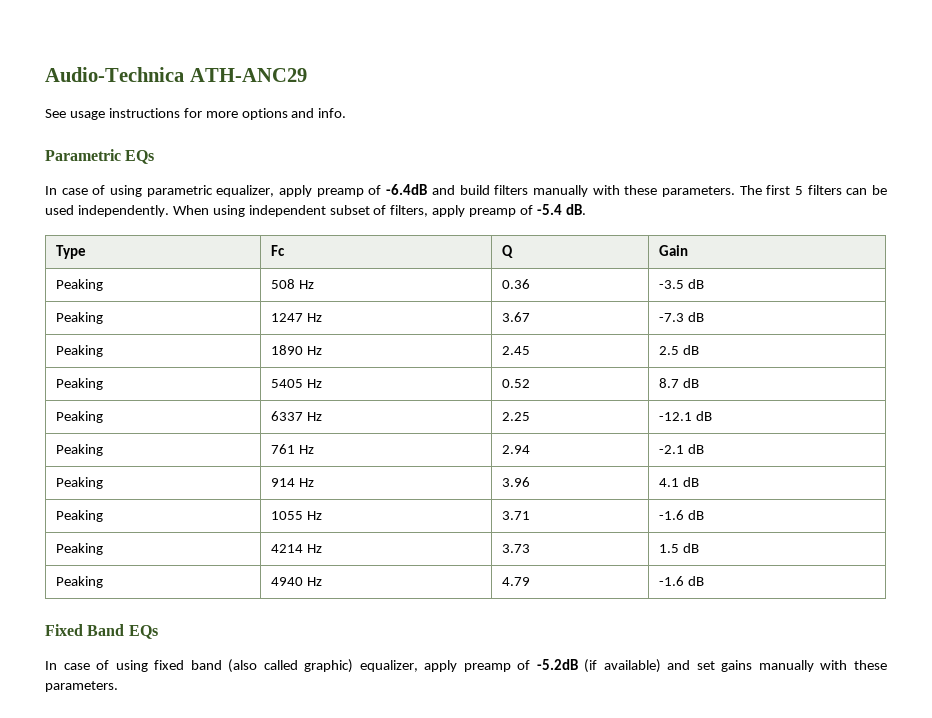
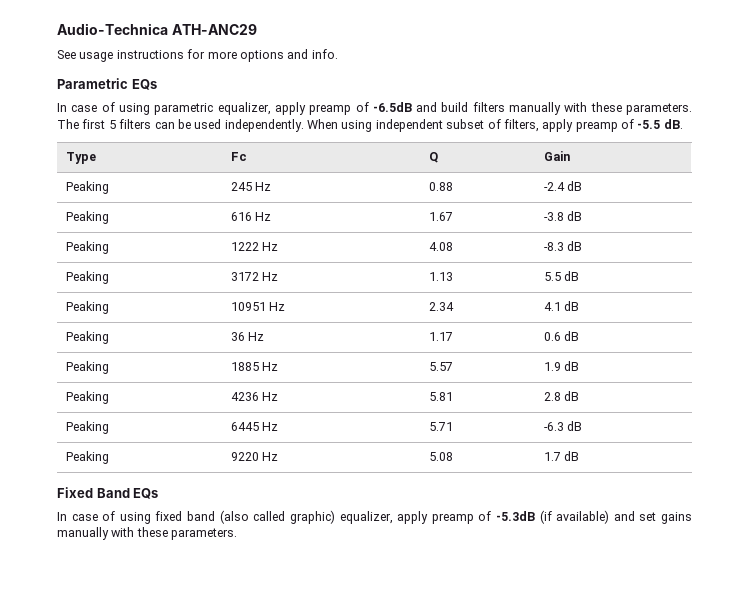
[386,184,428,195] -6.4dB -> [372,102,412,112] -6.5dB
[537,204,563,215] -5.4 -> [637,120,661,129] -5.5
[270,279,314,289] [501,279,530,289] [658,279,704,289] [55,312,103,324] [270,313,322,322] [501,312,530,322] [658,312,704,322] [55,345,103,357] [270,345,322,355] [501,346,530,355] [658,345,699,355] [55,378,103,390] [270,379,322,388] [501,379,530,388] [658,378,699,388] [55,411,103,423] [270,411,322,421] [501,412,530,421] [658,411,712,421] [55,444,103,456] [270,444,314,454] [501,445,530,454] [658,444,704,454] [55,477,103,489] [270,478,314,487] [501,477,530,487] 508 Hz | 0.36 | -3.5 dB // Peaking | 1247 Hz | 3.67 | -7.3 dB // Peaking | 1890 Hz | 2.45 | 2.5 dB // Peaking | 5405 Hz | 0.52 | 8.7 dB // Peaking | 6337 Hz | 2.25 | -12.1 dB // Peaking | 761 Hz | 2.94 | -2.1 dB // Peaking | 914 Hz | 3.96 -> [230,182,272,191] [428,182,453,191] [543,181,583,191] [65,211,109,224] [230,212,272,221] [428,212,453,221] [543,211,583,221] [65,241,109,254] [230,242,279,251] [428,242,453,251] [543,241,583,251] [65,271,109,284] [230,272,279,281] [428,272,453,281] [543,271,580,281] [65,301,109,314] [230,302,286,311] [428,302,454,311] 245 Hz | 0.88 | -2.4 dB // Peaking | 616 Hz | 1.67 | -3.8 dB // Peaking | 1222 Hz | 4.08 | -8.3 dB // Peaking | 3172 Hz | 1.13 | 5.5 dB // Peaking | 10951 Hz | 2.34
[270,511,322,520] [501,511,530,520] [658,510,704,520] [55,543,103,555] [270,544,322,553] [501,544,530,553] [658,543,699,553] [55,576,103,588] [270,577,322,586] [501,577,530,586] [658,576,684,586] 1055 Hz | 3.71 | -1.6 dB // Peaking | 4214 Hz | 3.73 | 1.5 dB // Peaking | 4940 Hz | 4.79 | -1.6 -> [230,332,265,341] [428,332,453,341] [543,331,580,341] [65,361,109,374] [230,362,279,371] [428,362,453,371] [543,361,580,371] [65,391,109,404] [230,392,279,401] [428,392,453,401] [543,391,580,401] [65,421,109,434] [230,422,279,431] [428,422,453,431] [543,421,583,431] [65,451,109,464] [230,452,279,461] [428,452,453,461] [543,452,561,461] 36 Hz | 1.17 | 0.6 dB // Peaking | 1885 Hz | 5.57 | 1.9 dB // Peaking | 4236 Hz | 5.81 | 2.8 dB // Peaking | 6445 Hz | 5.71 | -6.3 dB // Peaking | 9220 Hz | 5.08 | 1.7
[536,659,578,670] -5.2dB -> [495,511,535,521] -5.3dB

